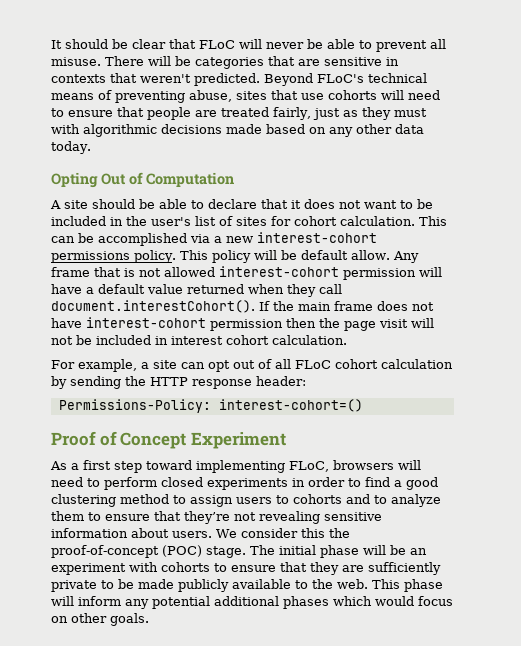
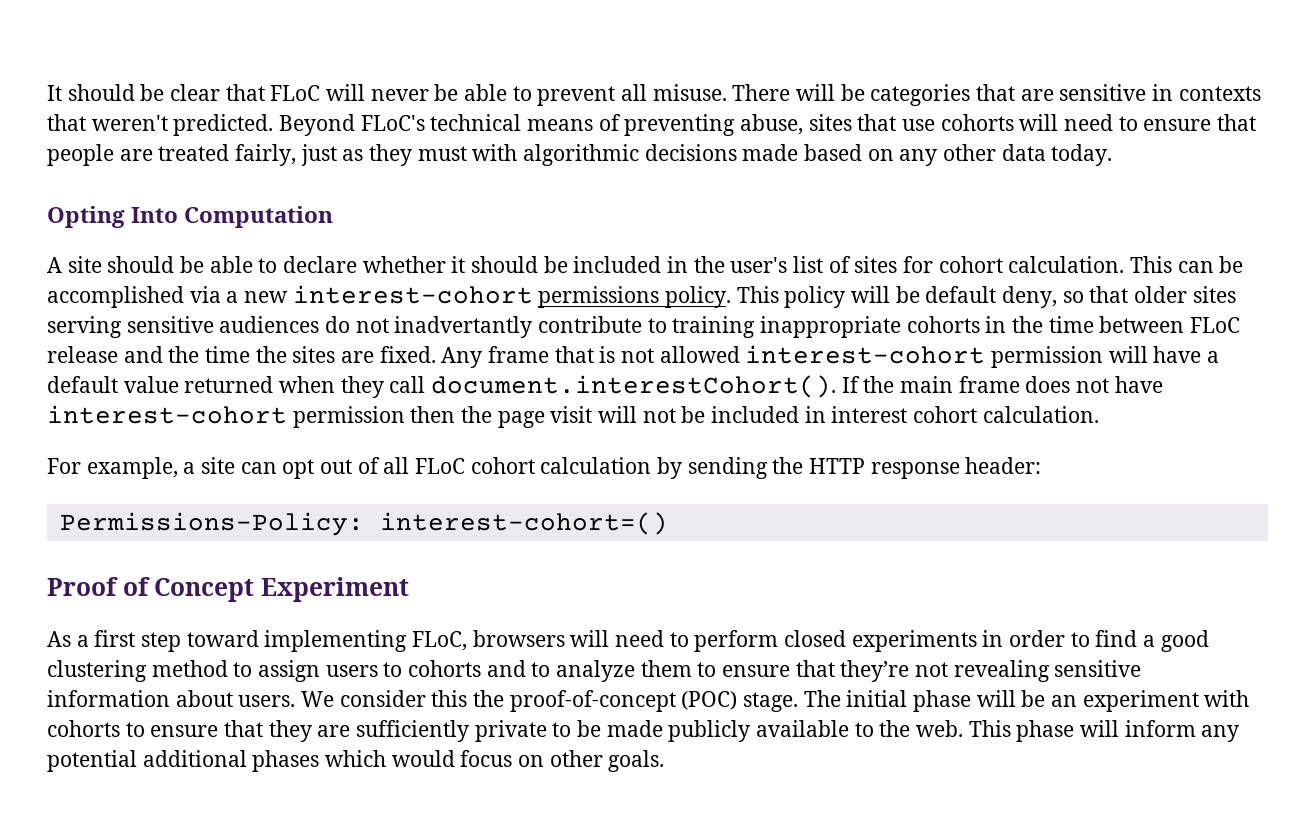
[101,172,143,185] Out of -> [131,207,179,223] Into
[261,199,413,209] that it does not want to -> [362,256,539,273] whether it should
[351,250,390,260] allow. -> [1002,286,1236,308] [47,316,1241,338] [47,346,436,363] deny, so that older sites serving sensitive audiences do not inadvertantly contribute to training inappropriate cohorts in the time between FLoC release and the time the sites are fixed.

